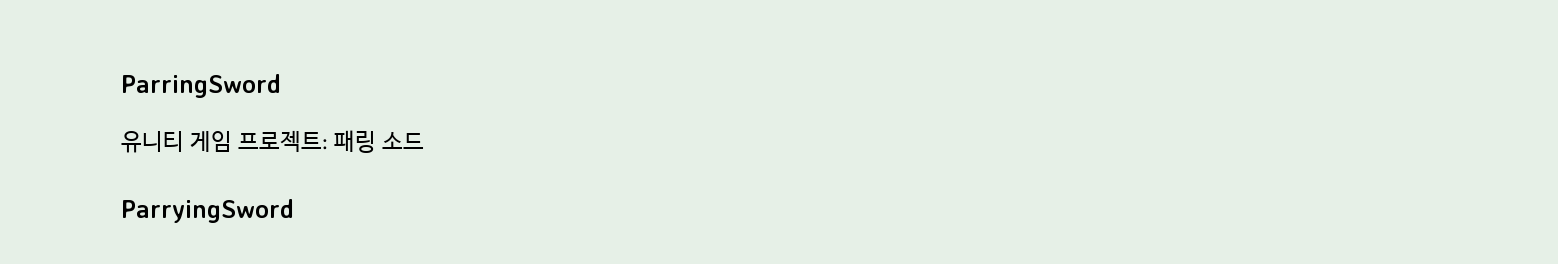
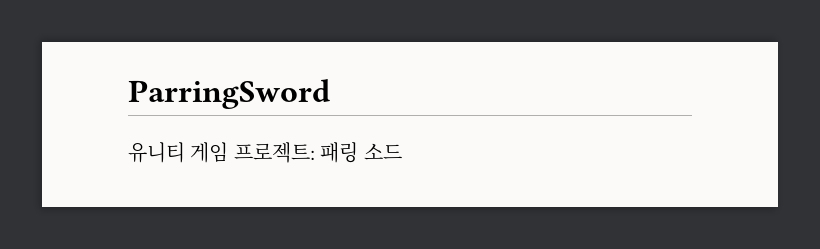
[121,199,294,223] // ParryingSword -> (402, 151) none

